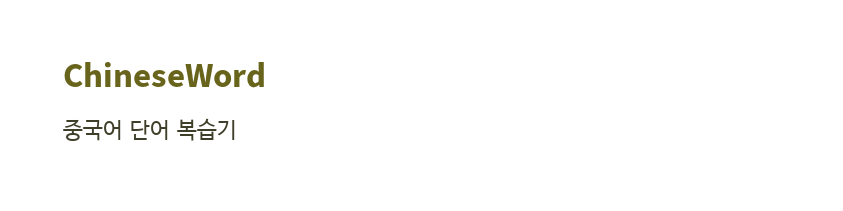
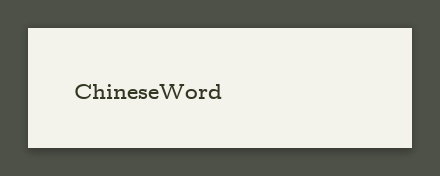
[63,118,237,141] // 중국어 단어 복습기 -> (222, 91) none

